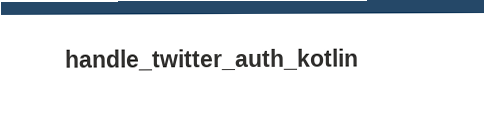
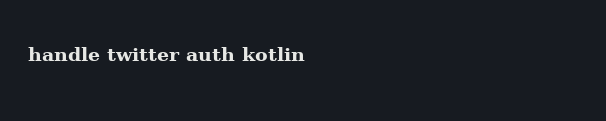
[64,48,359,71] handle_twitter_auth_kotlin -> [28,47,305,61] handle twitter auth kotlin

